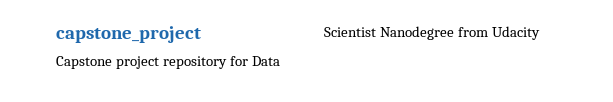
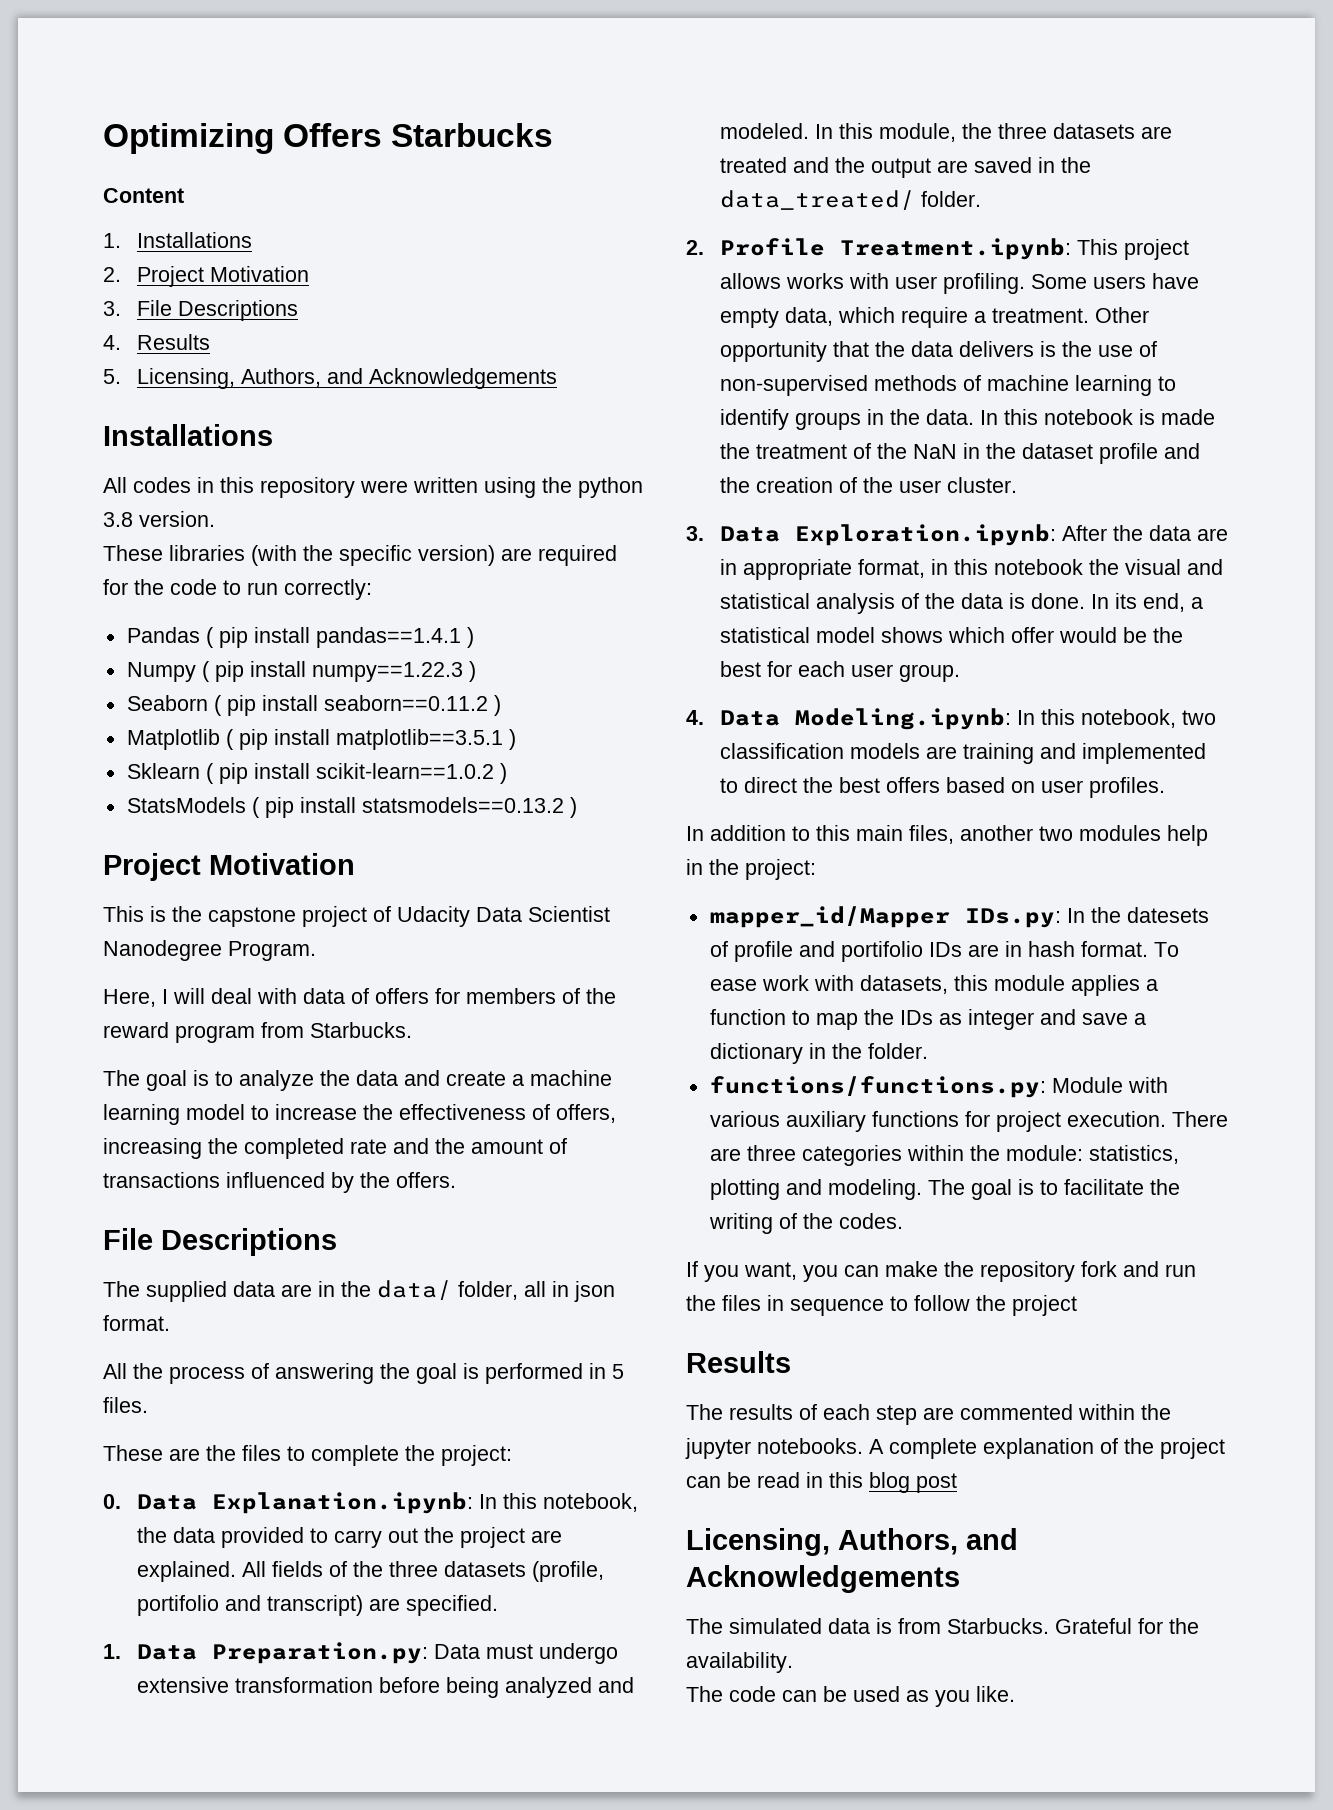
[56,26,201,43] [56,56,280,69] [324,26,540,40] capstone_project // Capstone project repository for Data Scientist Nanodegree from Udacity -> [103,123,554,154] [103,188,184,203] [103,232,253,248] [103,266,310,287] [103,300,299,321] [103,334,211,350] [103,368,558,389] [103,424,273,446] [103,477,643,498] [103,511,215,527] [103,545,617,566] [103,579,372,600] [126,627,474,648] [126,661,476,682] [126,695,501,716] [126,729,516,750] [126,763,507,784] [126,797,577,818] [103,853,355,881] [103,906,610,927] [103,940,316,961] [103,988,616,1007] [103,1022,412,1043] [103,1070,612,1091] [103,1104,616,1125] [103,1138,567,1159] [103,1172,456,1193] [103,1228,337,1256] [103,1280,615,1302] [103,1315,170,1331] [103,1363,624,1384] [103,1397,148,1413] [103,1445,512,1466] [103,1492,639,1514] [137,1527,563,1548] [137,1561,605,1582] [137,1595,499,1616] [103,1642,619,1664] [137,1677,635,1698] [720,123,1173,142] [720,157,1092,178] [720,190,982,210] [686,238,1190,260] [720,273,1200,294] [720,307,1150,328] [720,341,1158,362] [720,375,1177,396] [720,409,1216,430] [720,443,1201,464] [720,477,1018,493] [686,524,1229,546] [720,559,1224,580] [720,593,1204,614] [720,627,1184,643] [720,661,961,682] [686,708,1217,730] [720,743,1207,764] [720,777,1166,798] [686,825,1208,846] [686,859,816,880] [709,906,1209,928] [709,941,1179,962] [709,975,1158,996] [709,1009,1146,1030] [709,1043,928,1064] [709,1076,1168,1098] [709,1111,1228,1132] [709,1145,1179,1166] [709,1179,1180,1200] [708,1213,903,1234] [686,1261,1196,1282] [686,1295,1077,1316] [686,1351,791,1373] [686,1404,1171,1425] [685,1438,1225,1459] [686,1472,957,1493] [686,1528,1018,1556] [686,1565,960,1593] [686,1618,1199,1634] [686,1652,793,1673] [686,1686,1015,1707] Optimizing Offers Starbucks // Content // 1. Installations // 2. Project Motivation // 3. File Descriptions // 4. Results // 5. Licensing, Authors, and Acknowledgements // Installations // All codes in this repository were written using the python 3.8 version. // These libraries (with the specific version) are required for the code to run correctly: // Pandas ( pip install pandas==1.4.1 ) // Numpy ( pip install numpy==1.22.3 ) // Seaborn ( pip install seaborn==0.11.2 ) // Matplotlib ( pip install matplotlib==3.5.1 ) // Sklearn ( pip install scikit-learn==1.0.2 ) // StatsModels ( pip install statsmodels==0.13.2 ) // Project Motivation // This is the capstone project of Udacity Data Scientist Nanodegree Program. // Here, I will deal with data of offers for members of the reward program from Starbucks. // The goal is to analyze the data and create a machine learning model to increase the effectiveness of offers, increasing the completed rate and the amount of transactions influenced by the offers. // File Descriptions // The supplied data are in the data/ folder, all in json format. // All the process of answering the goal is performed in 5 files. // These are the files to complete the project: // 0. Data Explanation.ipynb: In this notebook, the data provided to carry out the project are explained. All fields of the three datasets (profile, portifolio and transcript) are specified. // 1. Data Preparation.py: Data must undergo extensive transformation before being analyzed and modeled. In this module, the three datasets are treated and the output are saved in the data_treated/ folder. // 2. Profile Treatment.ipynb: This project allows works with user profiling. Some users have empty data, which require a treatment. Other opportunity that the data delivers is the use of non-supervised methods of machine learning to identify groups in the data. In this notebook is made the treatment of the NaN in the dataset profile and the creation of the user cluster. // 3. Data Exploration.ipynb: After the data are in appropriate format, in this notebook the visual and statistical analysis of the data is done. In its end, a statistical model shows which offer would be the best for each user group. // 4. Data Modeling.ipynb: In this notebook, two classification models are training and implemented to direct the best offers based on user profiles. // In addition to this main files, another two modules help in the project: // mapper_id/Mapper IDs.py: In the datesets of profile and portifolio IDs are in hash format. To ease work with datasets, this module applies a function to map the IDs as integer and save a dictionary in the folder. // functions/functions.py: Module with various auxiliary functions for project execution. There are three categories within the module: statistics, plotting and modeling. The goal is to facilitate the writing of the codes. // If you want, you can make the repository fork and run the files in sequence to follow the project // Results // The results of each step are commented within the jupyter notebooks. A complete explanation of the project can be read in this blog post // Licensing, Authors, and Acknowledgements // The simulated data is from Starbucks. Grateful for the availability. // The code can be used as you like.

